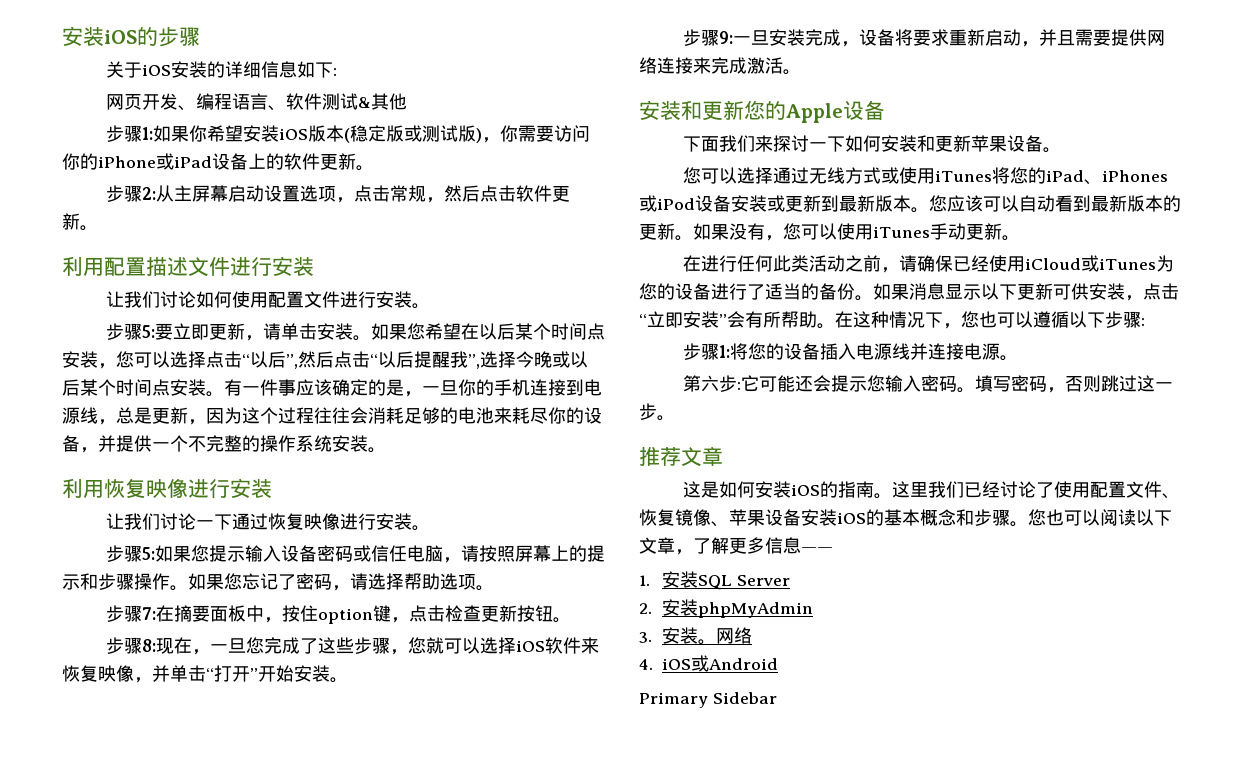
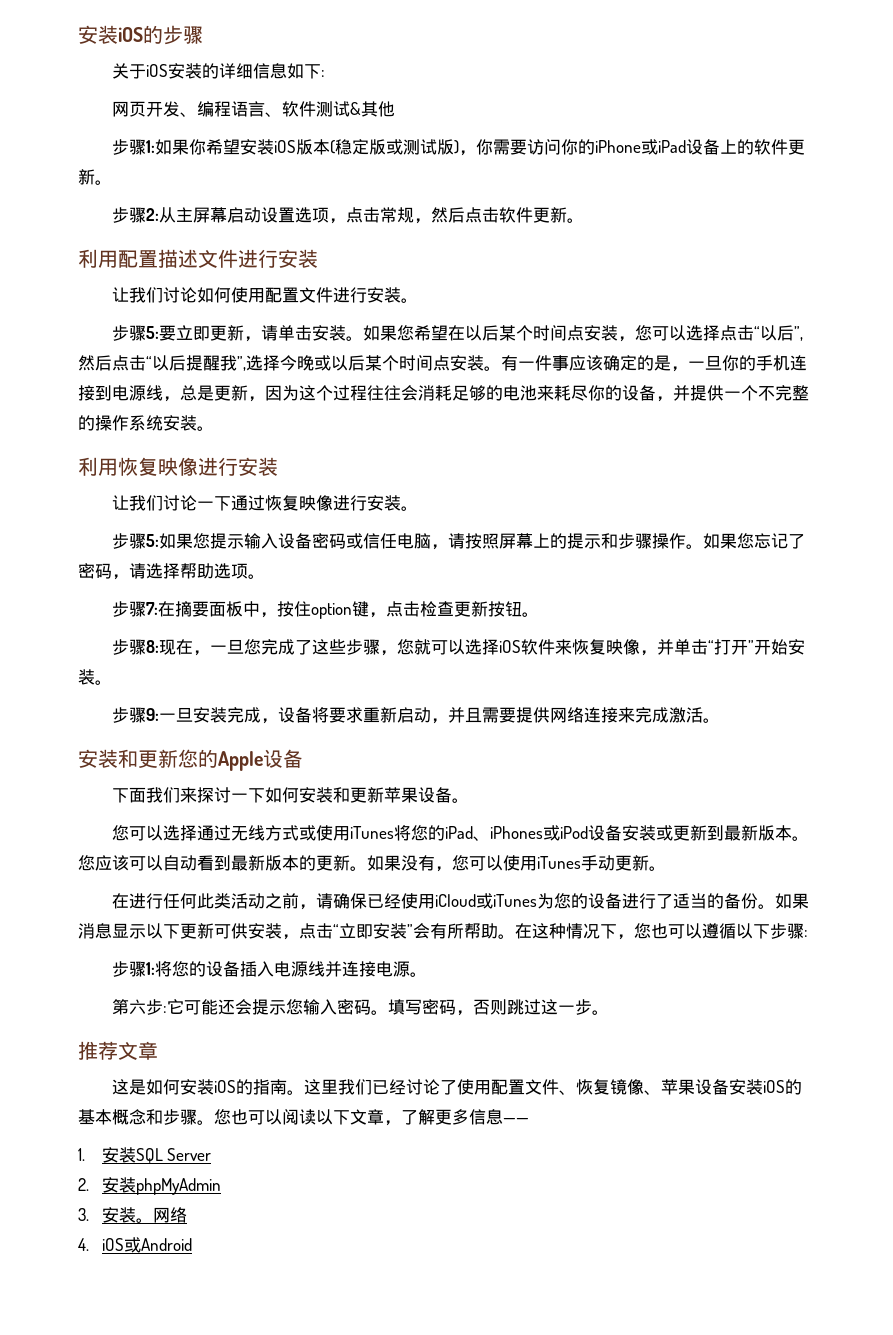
[639,692,777,708] // Primary Sidebar -> (192, 1244) none

